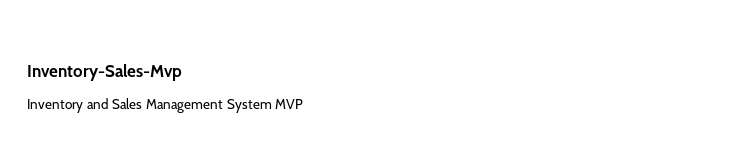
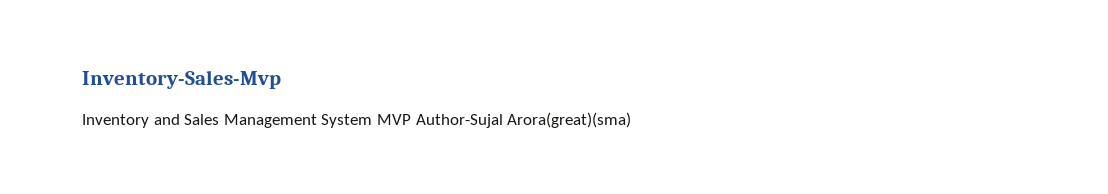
(304, 104) none -> [415,112,632,128] Author-Sujal Arora(great)(sma)

